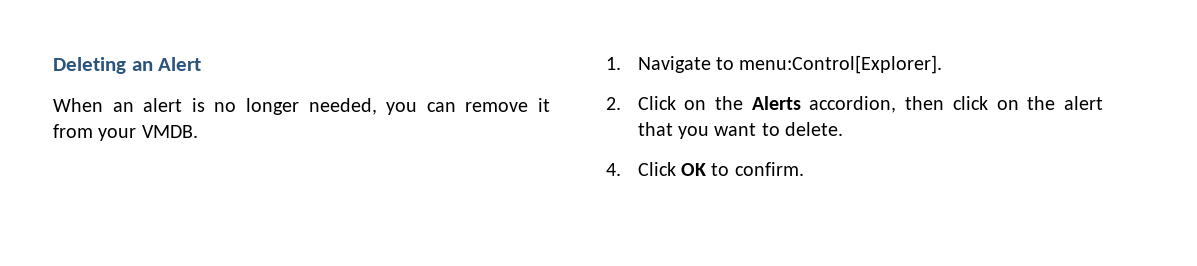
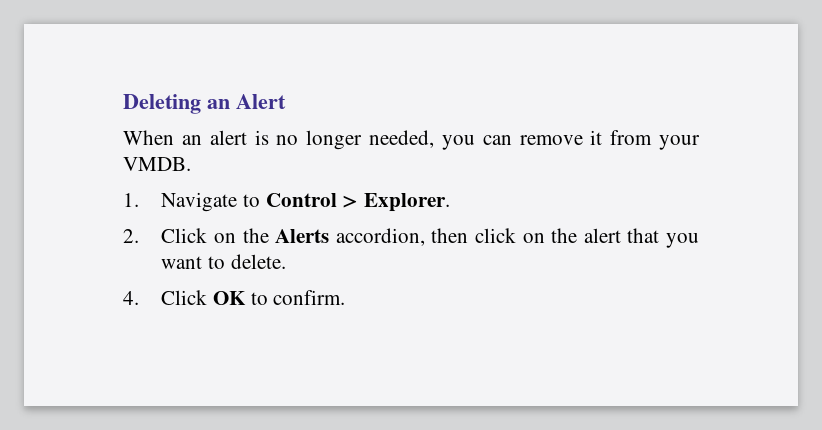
[739,55,943,74] menu:Control[Explorer]. -> [265,193,451,212] Control > Explorer.

